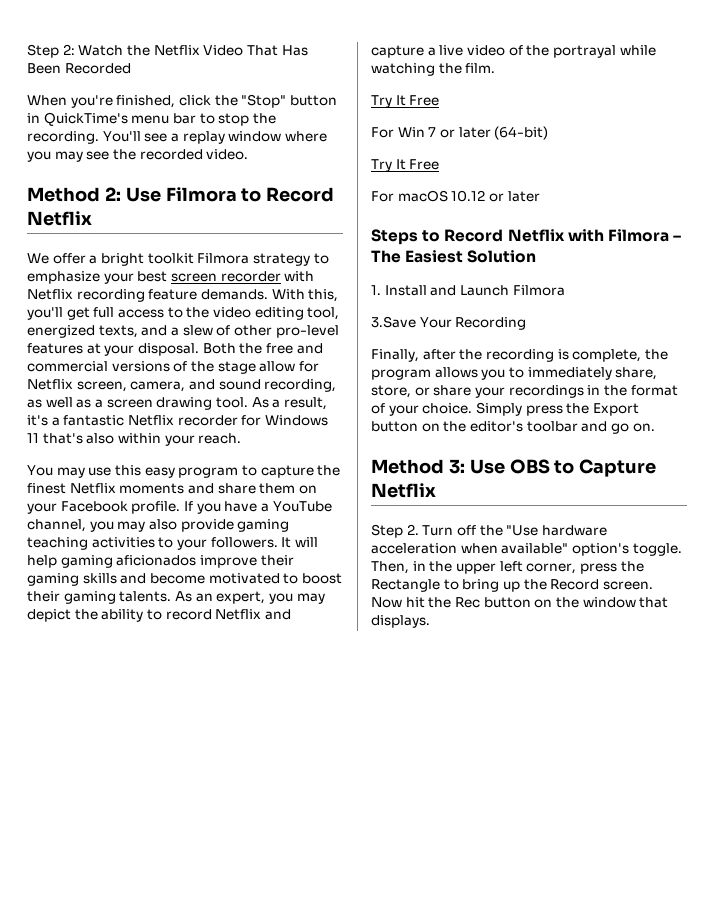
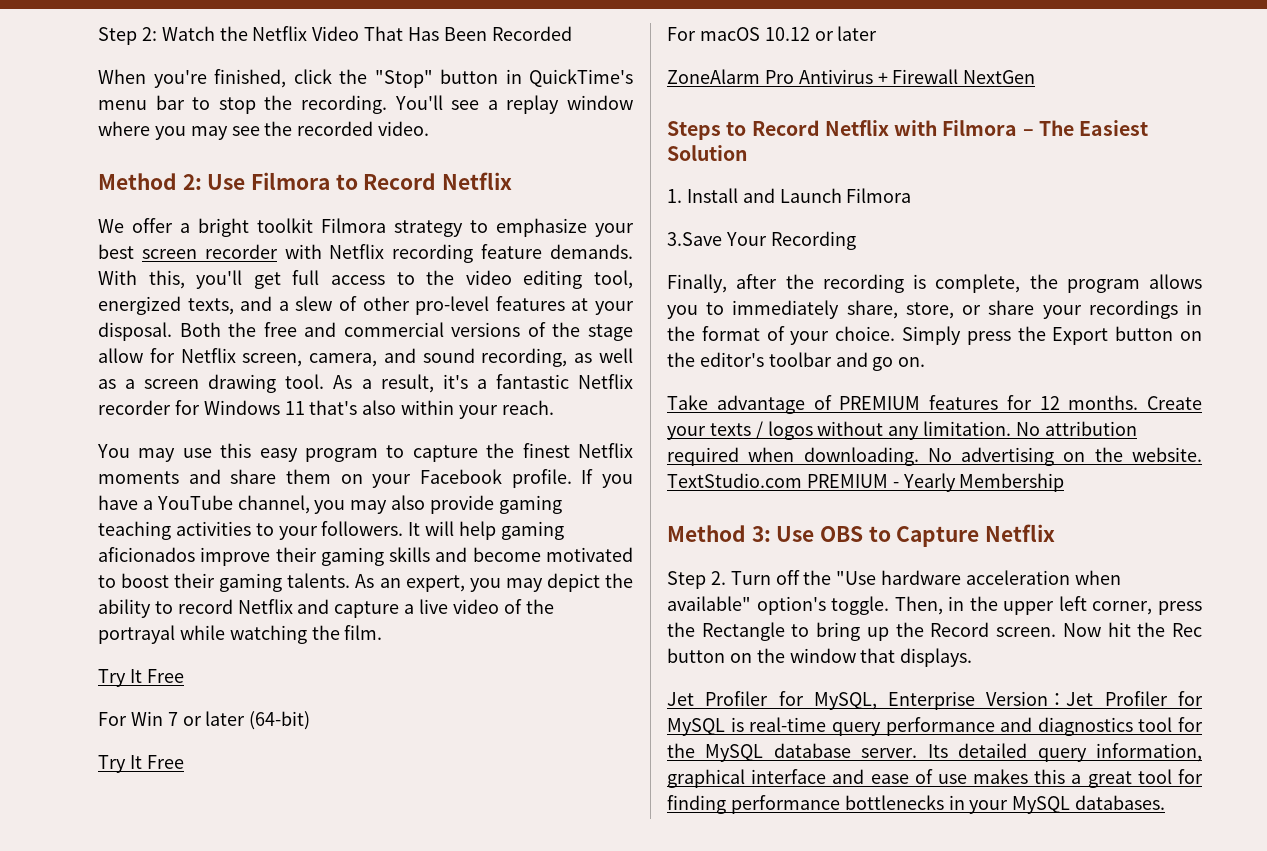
(540, 196) none -> [667,69,1036,84] // ZoneAlarm Pro Antivirus + Firewall NextGen
(655, 427) none -> [667,395,1202,414] [667,421,1137,440] [667,447,1202,466] [667,473,1065,492] // Take advantage of PREMIUM features for 12 months. Create your texts / logos without any limitation. No attribution required when downloading. No advertising on the website. TextStudio.com PREMIUM - Yearly Membership
(430, 621) none -> [667,691,1203,710] [667,717,1203,736] [667,743,1202,762] [667,769,1203,788] [667,795,1166,814] // Jet Profiler for MySQL, Enterprise Version：Jet Profiler for MySQL is real-time query performance and diagnostics tool for the MySQL database server. Its detailed query information, graphical interface and ease of use makes this a great tool for finding performance bottlenecks in your MySQL databases.

